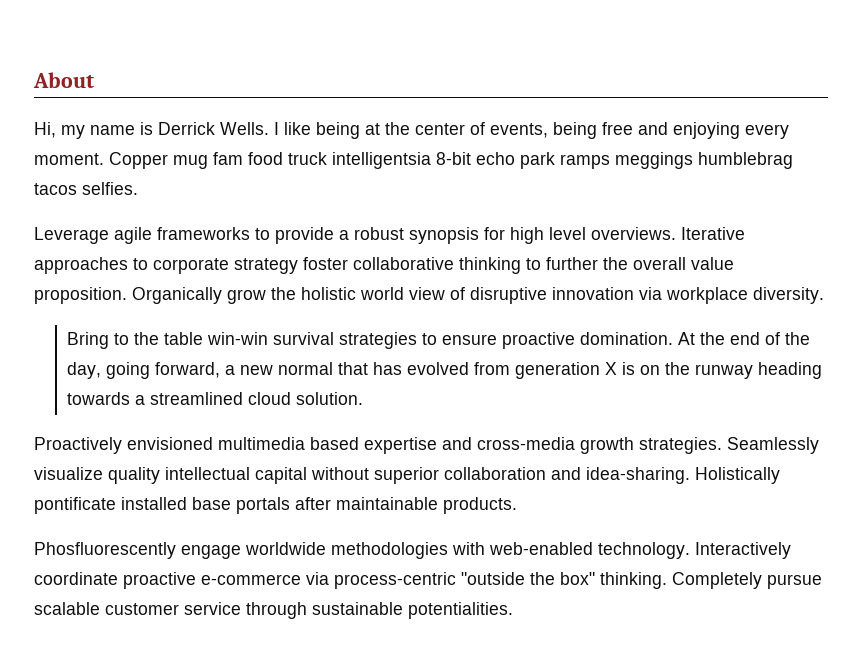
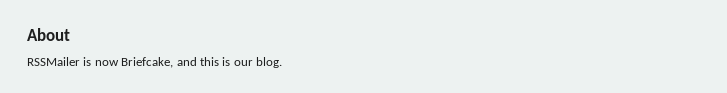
[34,122,789,139] [34,152,793,169] [34,182,138,195] [34,227,745,244] [34,257,734,274] [34,287,824,304] [66,332,810,349] [66,362,822,379] [66,392,363,405] [34,437,819,454] [34,467,780,484] [34,497,517,514] [34,542,791,559] [34,572,822,589] [34,602,513,619] Hi, my name is Derrick Wells. I like being at the center of events, being free and enjoying every moment. Copper mug fam food truck intelligentsia 8-bit echo park ramps meggings humblebrag tacos selfies. // Leverage agile frameworks to provide a robust synopsis for high level overviews. Iterative approaches to corporate strategy foster collaborative thinking to further the overall value proposition. Organically grow the holistic world view of disruptive innovation via workplace diversity. // Bring to the table win-win survival strategies to ensure proactive domination. At the end of the day, going forward, a new normal that has evolved from generation X is on the runway heading towards a streamlined cloud solution. // Proactively envisioned multimedia based expertise and cross-media growth strategies. Seamlessly visualize quality intellectual capital without superior collaboration and idea-sharing. Holistically pontificate installed base portals after maintainable products. // Phosfluorescently engage worldwide methodologies with web-enabled technology. Interactively coordinate proactive e-commerce via process-centric "outside the box" thinking. Completely pursue scalable customer service through sustainable potentialities. -> [27,57,282,68] RSSMailer is now Briefcake, and this is our blog.

